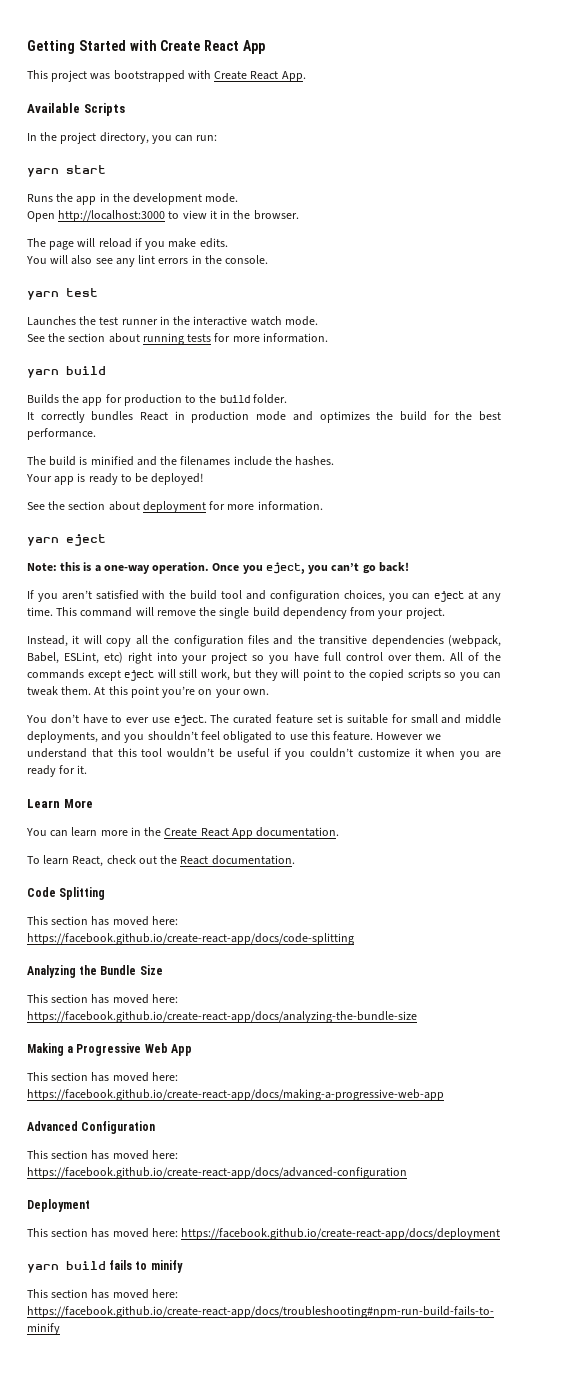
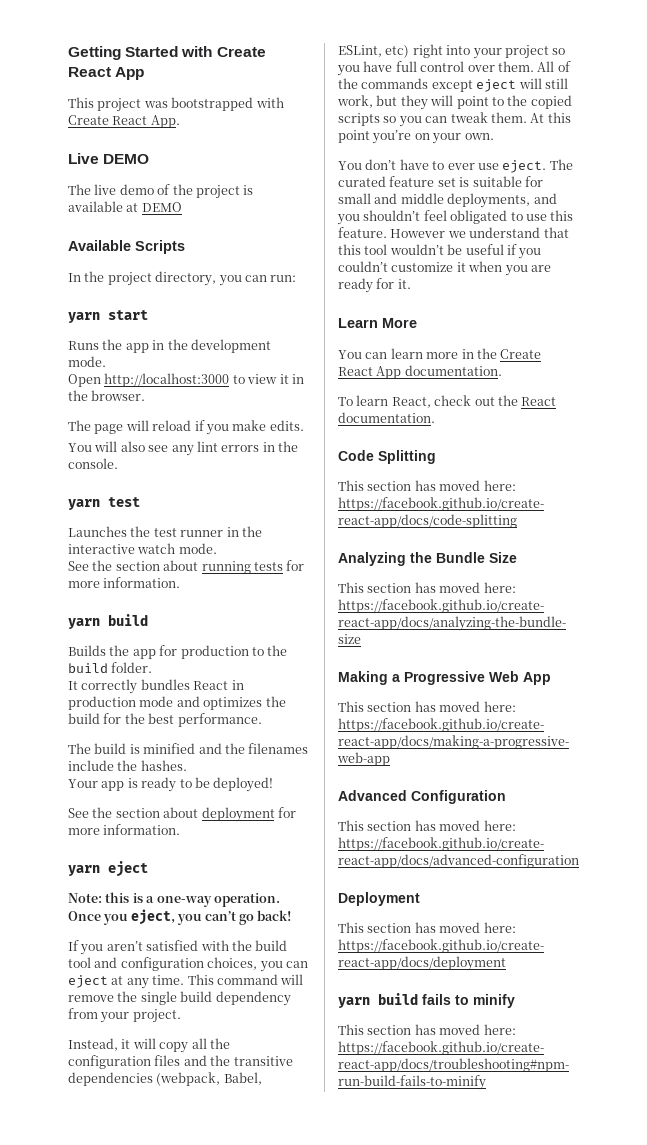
(306, 76) none -> [68,153,150,164] [68,184,254,199] [68,201,182,212] // Live DEMO // The live demo of the project is available at DEMO

